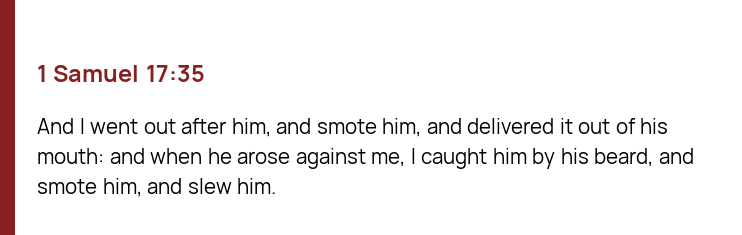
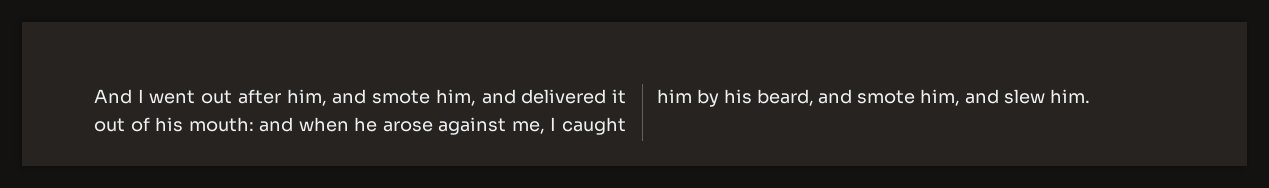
[37,65,205,82] 1 Samuel 17:35 // -> (94, 96) none

